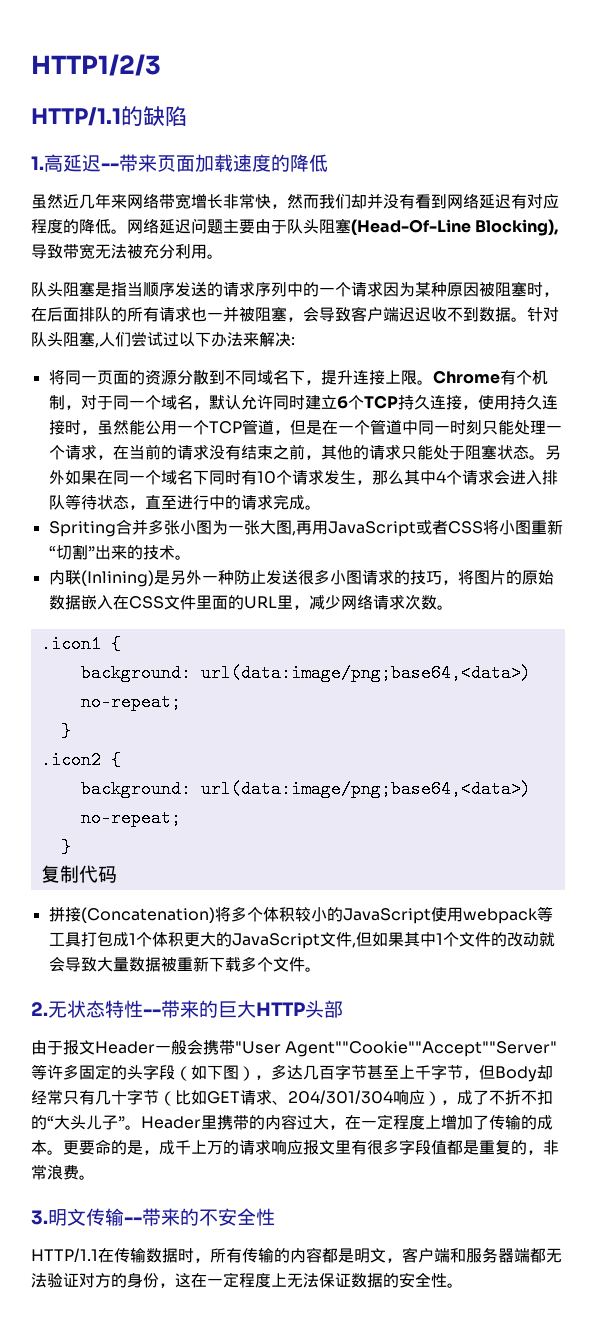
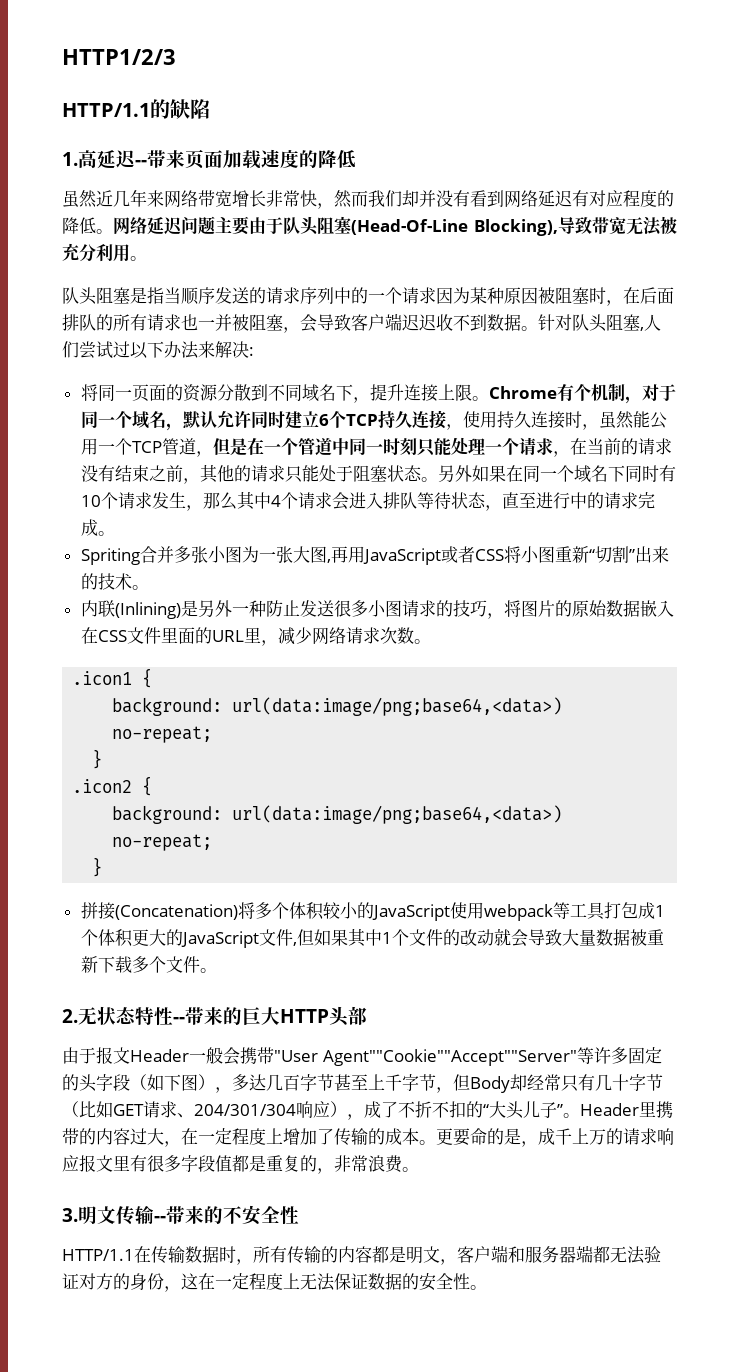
[40,865,117,883] // 复制代码 -> (103, 867) none

